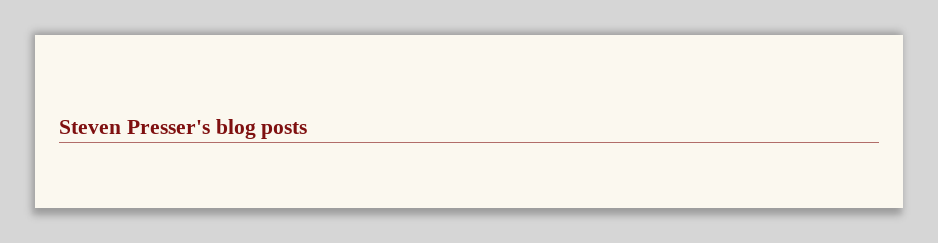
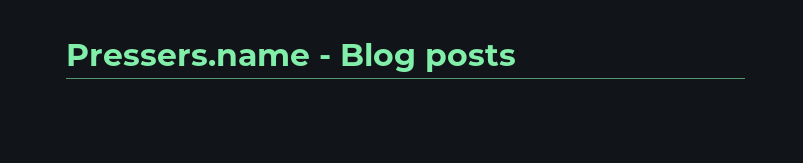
[59,119,256,139] Steven Presser's blog -> [66,43,416,72] Pressers.name - Blog

